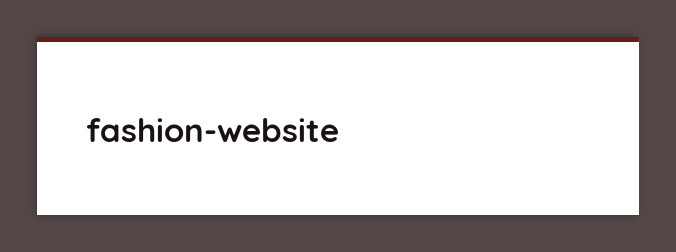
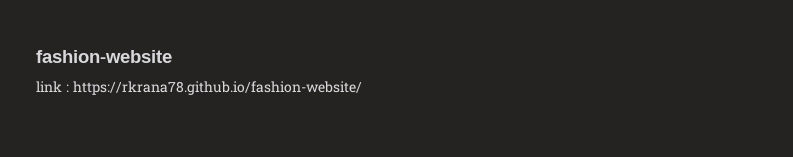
(339, 130) none -> [36,81,362,95] // link : https://rkrana78.github.io/fashion-website/

